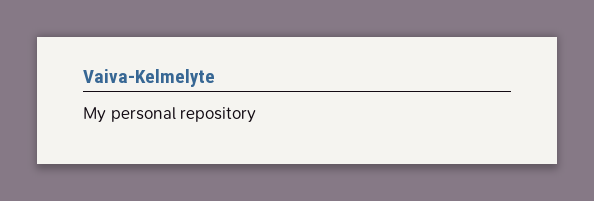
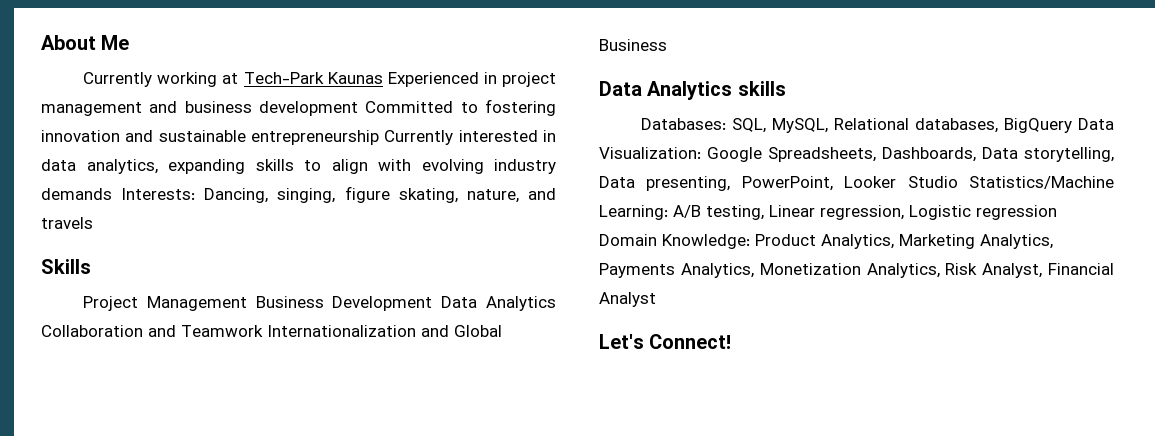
[83,69,215,87] [83,107,257,123] Vaiva-Kelmelyte // My personal repository -> [41,35,130,50] [83,72,556,87] [41,99,556,116] [41,130,556,145] [41,159,556,174] [41,186,557,203] [41,217,93,229] [41,259,91,274] [83,296,556,311] [41,325,502,337] [599,39,667,51] [599,81,786,100] [641,118,1114,133] [599,147,1114,162] [599,176,1114,191] [599,205,1057,220] [599,234,1053,249] [599,263,1114,278] [599,292,656,307] [599,334,732,349] About Me // Currently working at Tech-Park Kaunas Experienced in project management and business development Committed to fostering innovation and sustainable entrepreneurship Currently interested in data analytics, expanding skills to align with evolving industry demands Interests: Dancing, singing, figure skating, nature, and travels // Skills // Project Management Business Development Data Analytics Collaboration and Teamwork Internationalization and Global Business // Data Analytics skills // Databases: SQL, MySQL, Relational databases, BigQuery Data Visualization: Google Spreadsheets, Dashboards, Data storytelling, Data presenting, PowerPoint, Looker Studio Statistics/Machine Learning: A/B testing, Linear regression, Logistic regression Domain Knowledge: Product Analytics, Marketing Analytics, Payments Analytics, Monetization Analytics, Risk Analyst, Financial Analyst // Let's Connect!

